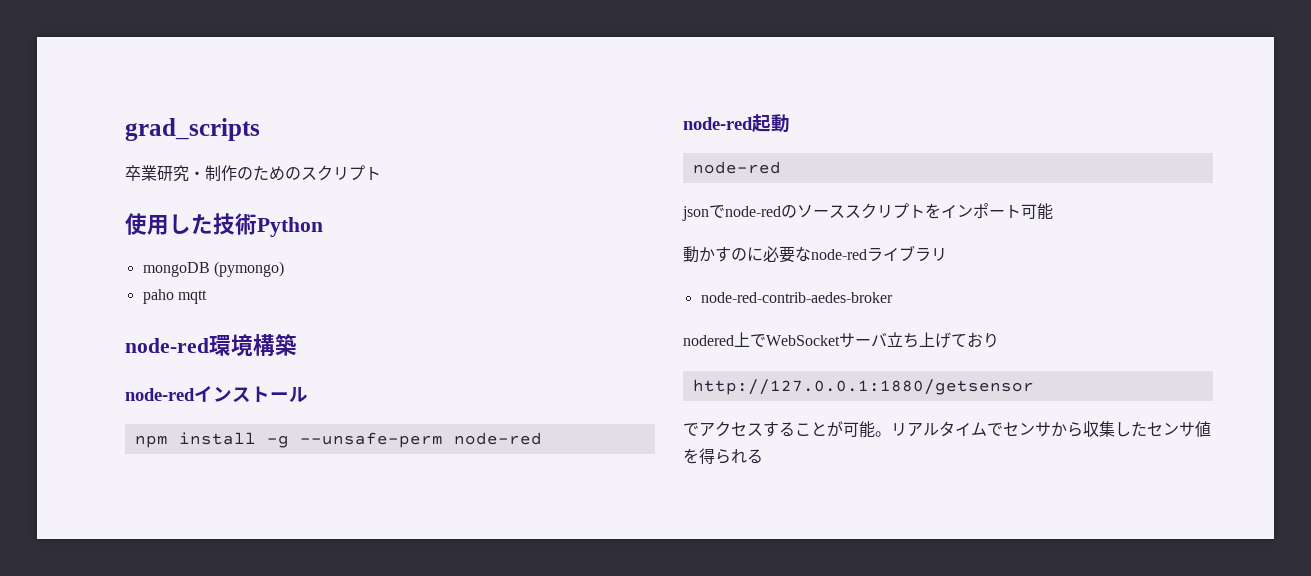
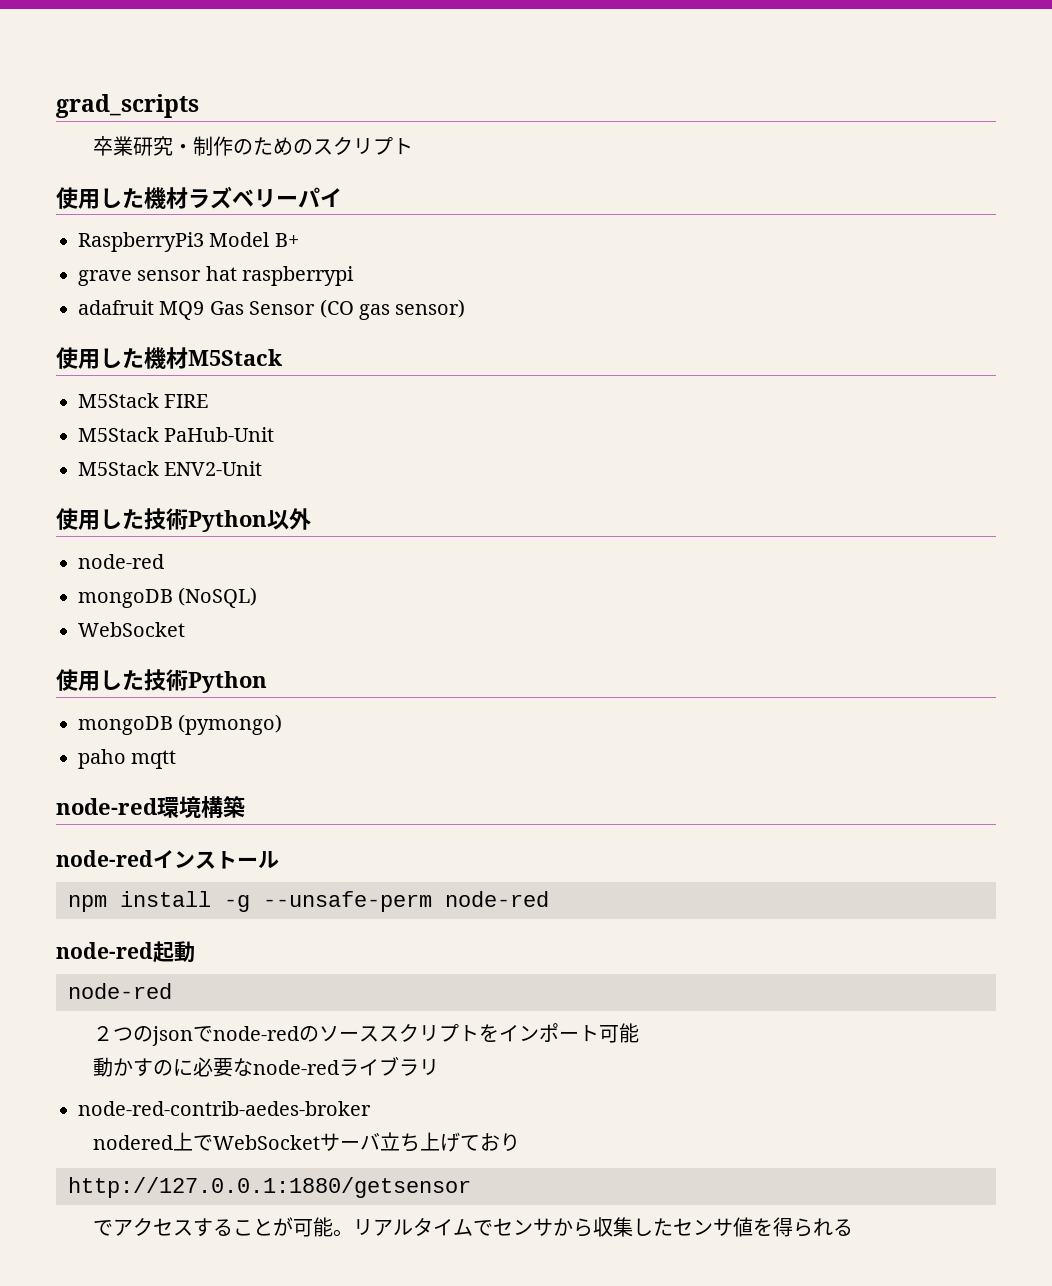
(381, 173) none -> [56,186,342,209] [78,232,299,252] [78,266,355,286] [78,299,466,320] [56,347,282,369] [78,393,209,408] [78,427,275,442] [78,461,263,476] [56,508,311,532] [78,554,164,569] [78,587,258,608] [78,622,185,637] // 使用した機材ラズベリーパイ // RaspberryPi3 Model B+ // grave sensor hat raspberrypi // adafruit MQ9 Gas Sensor (CO gas sensor) // 使用した機材M5Stack // M5Stack FIRE // M5Stack PaHub-Unit // M5Stack ENV2-Unit // 使用した技術Python以外 // node-red // mongoDB (NoSQL) // WebSocket
(781, 167) none -> [92,1026,153,1042] ２つの

